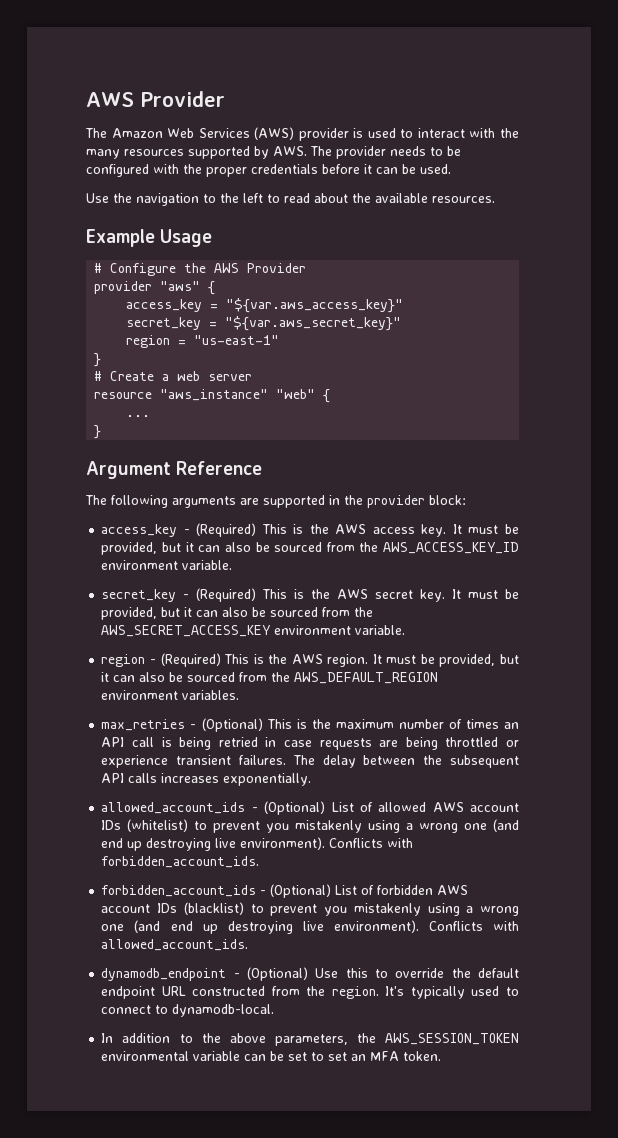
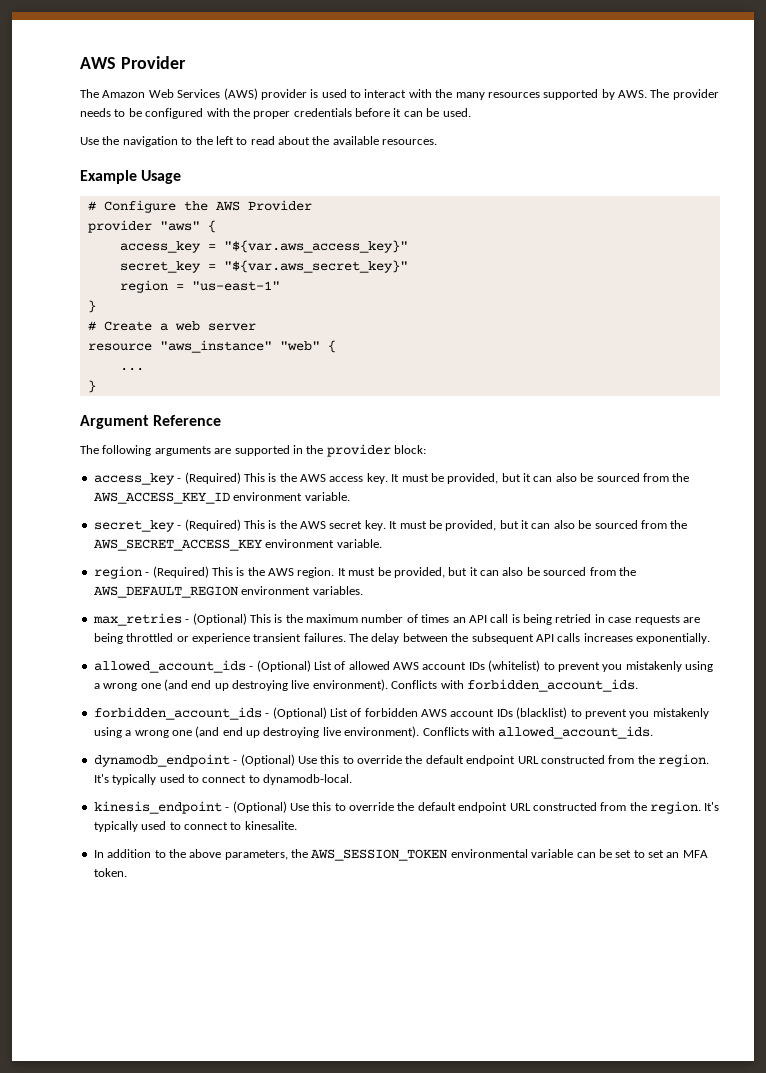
(275, 1010) none -> [93,801,720,814] [93,821,297,832] // kinesis_endpoint - (Optional) Use this to override the default endpoint URL constructed from the region. It's typically used to connect to kinesalite.

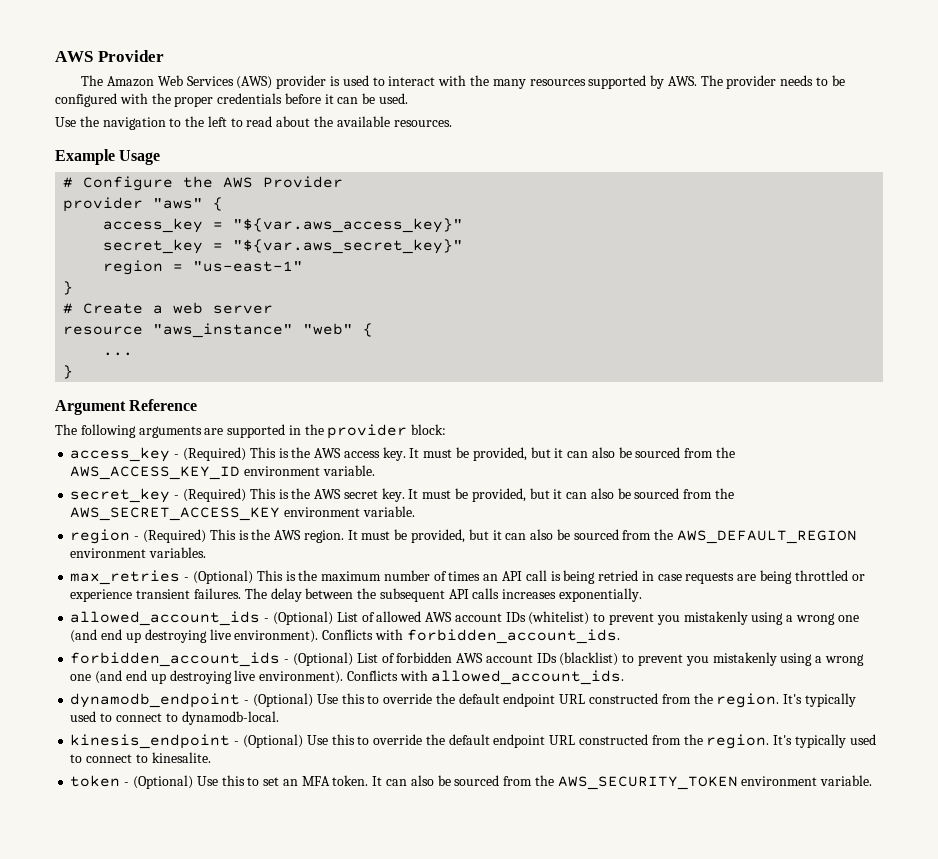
[93,849,632,861] In addition to the above parameters, the AWS_SESSION_TOKEN environmental variable can be set -> [70,775,245,789] token - (Optional) Use this
(127, 872) none -> [372,775,873,790] It can also be sourced from the AWS_SECURITY_TOKEN environment variable.

